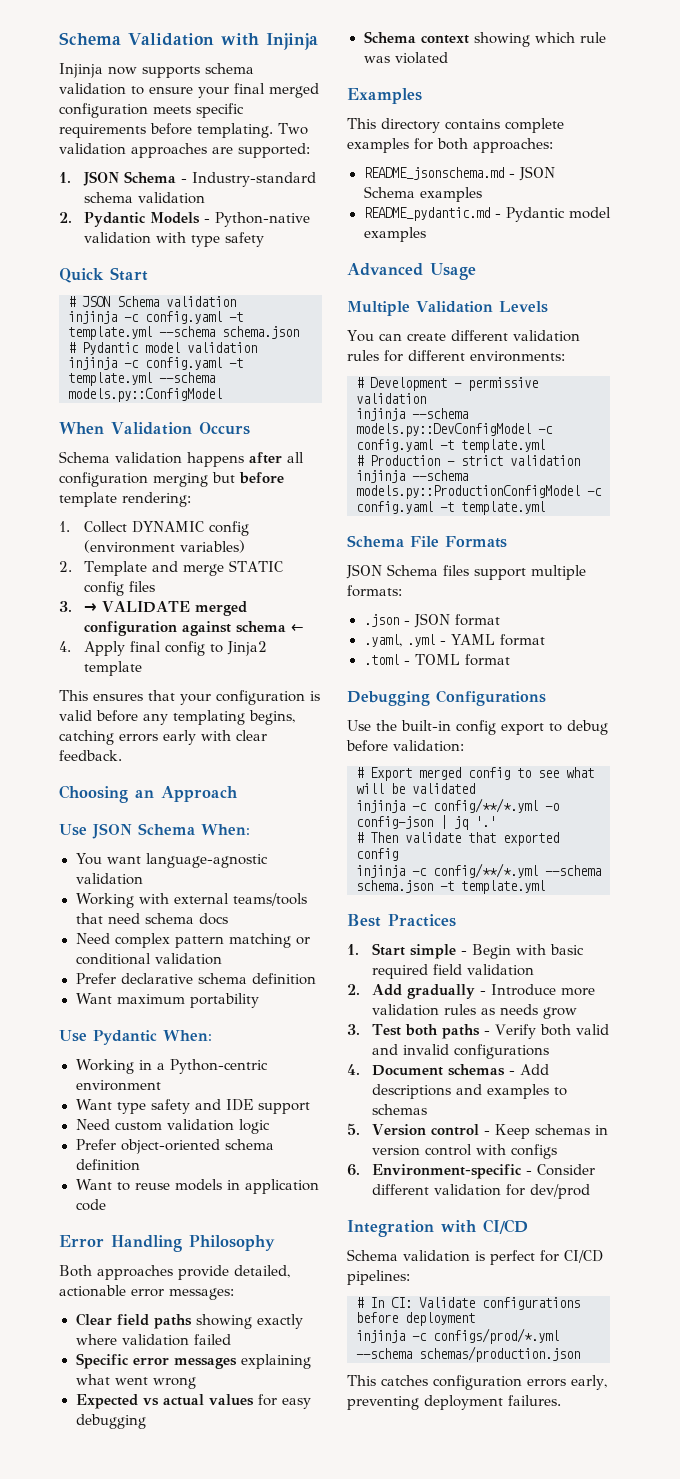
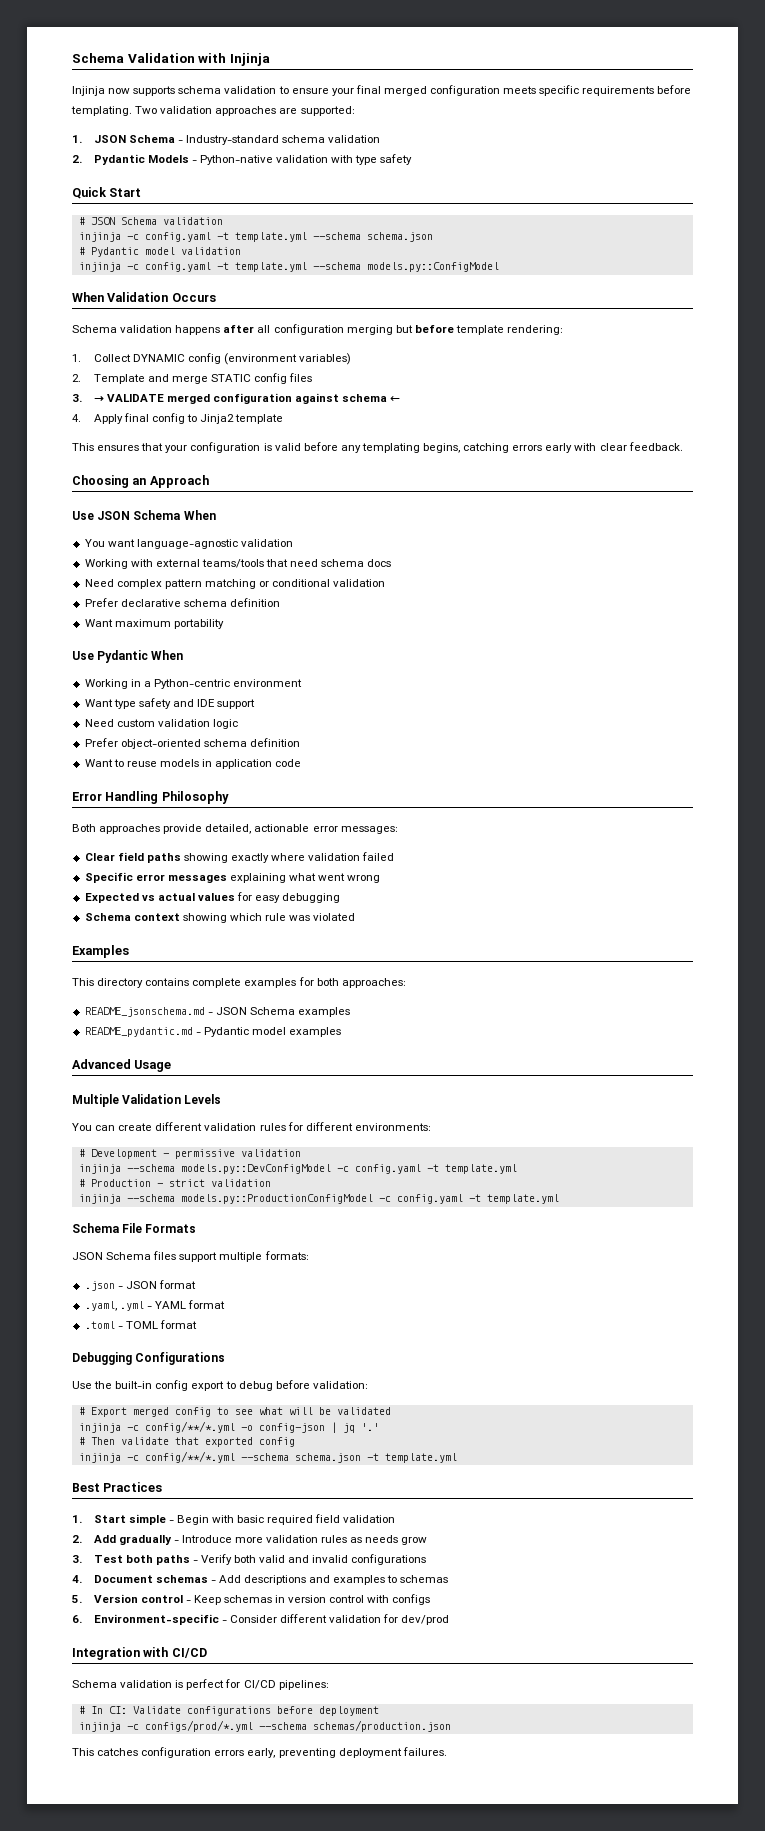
[201,824,250,835] When: -> [183,510,216,520] When
[163,1030,212,1041] When: -> [151,650,184,660] When

